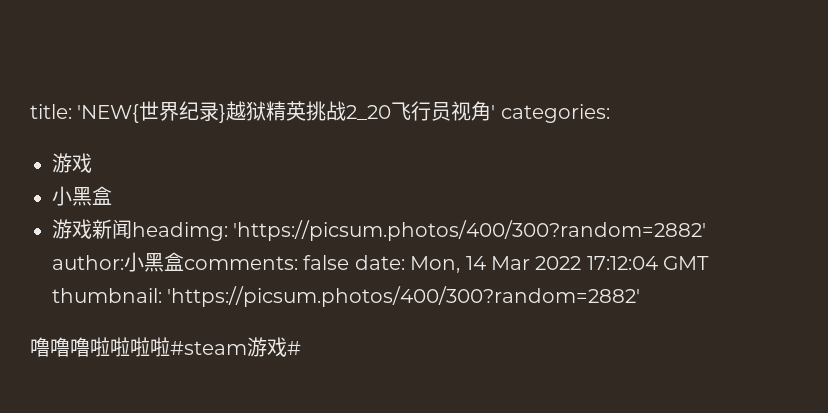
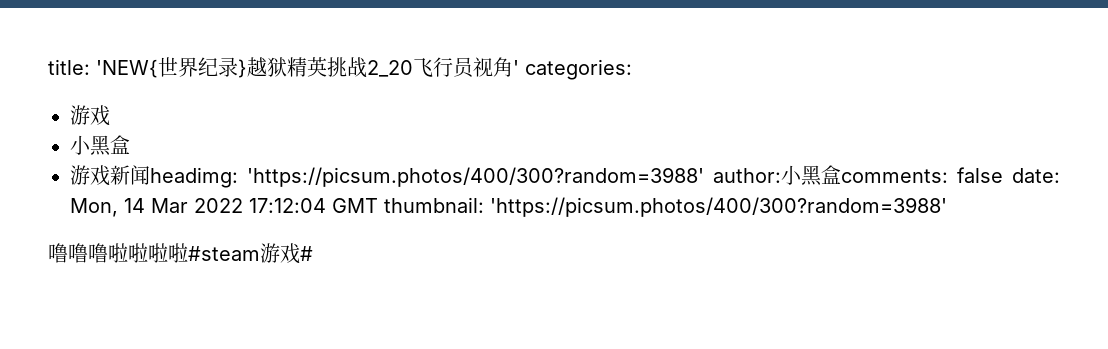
[233,220,707,241] 'https://picsum.photos/400/300?random=2882' -> [247,167,704,187] 'https://picsum.photos/400/300?random=3988'
[167,286,641,307] 'https://picsum.photos/400/300?random=2882' -> [490,197,947,217] 'https://picsum.photos/400/300?random=3988'

